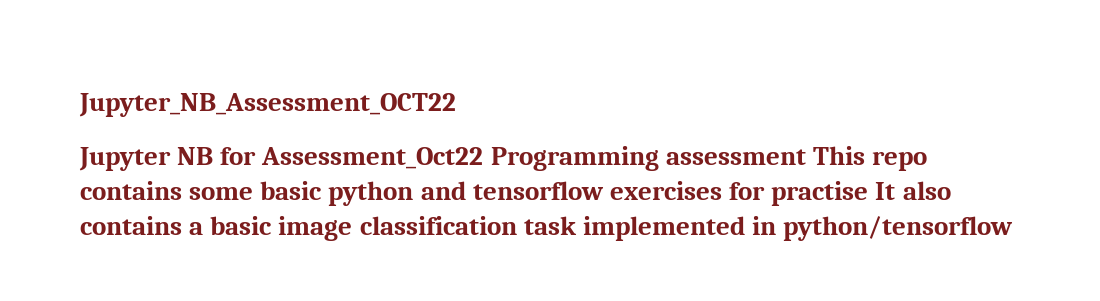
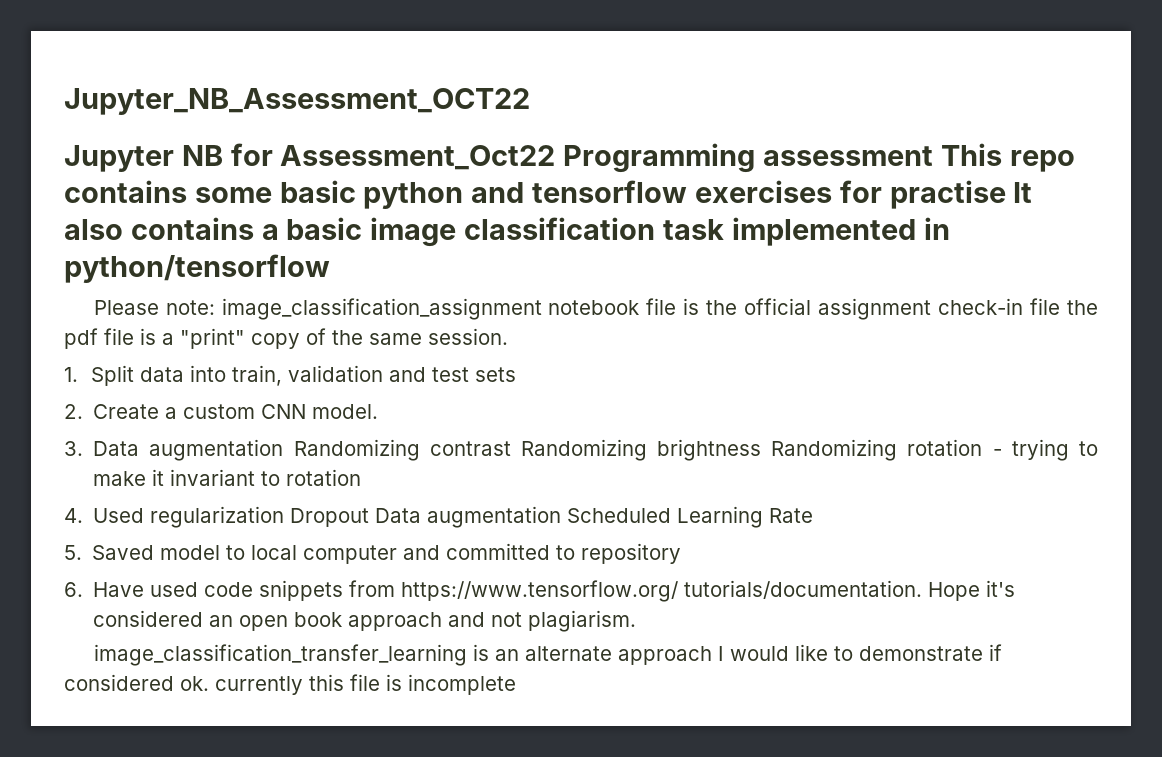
(1014, 228) none -> [93,298,1098,320] [64,328,508,349] [64,365,517,386] [64,404,379,419] [64,439,1098,461] [93,469,362,486] [64,506,814,528] [64,543,682,564] [64,580,1016,602] [93,610,637,632] [93,644,1002,666] [64,674,516,695] // Please note: image_classification_assignment notebook file is the official assignment check-in file the pdf file is a "print" copy of the same session. // 1. Split data into train, validation and test sets // 2. Create a custom CNN model. // 3. Data augmentation Randomizing contrast Randomizing brightness Randomizing rotation - trying to make it invariant to rotation // 4. Used regularization Dropout Data augmentation Scheduled Learning Rate // 5. Saved model to local computer and committed to repository // 6. Have used code snippets from https://www.tensorflow.org/ tutorials/documentation. Hope it's considered an open book approach and not plagiarism. // image_classification_transfer_learning is an alternate approach I would like to demonstrate if considered ok. currently this file is incomplete

